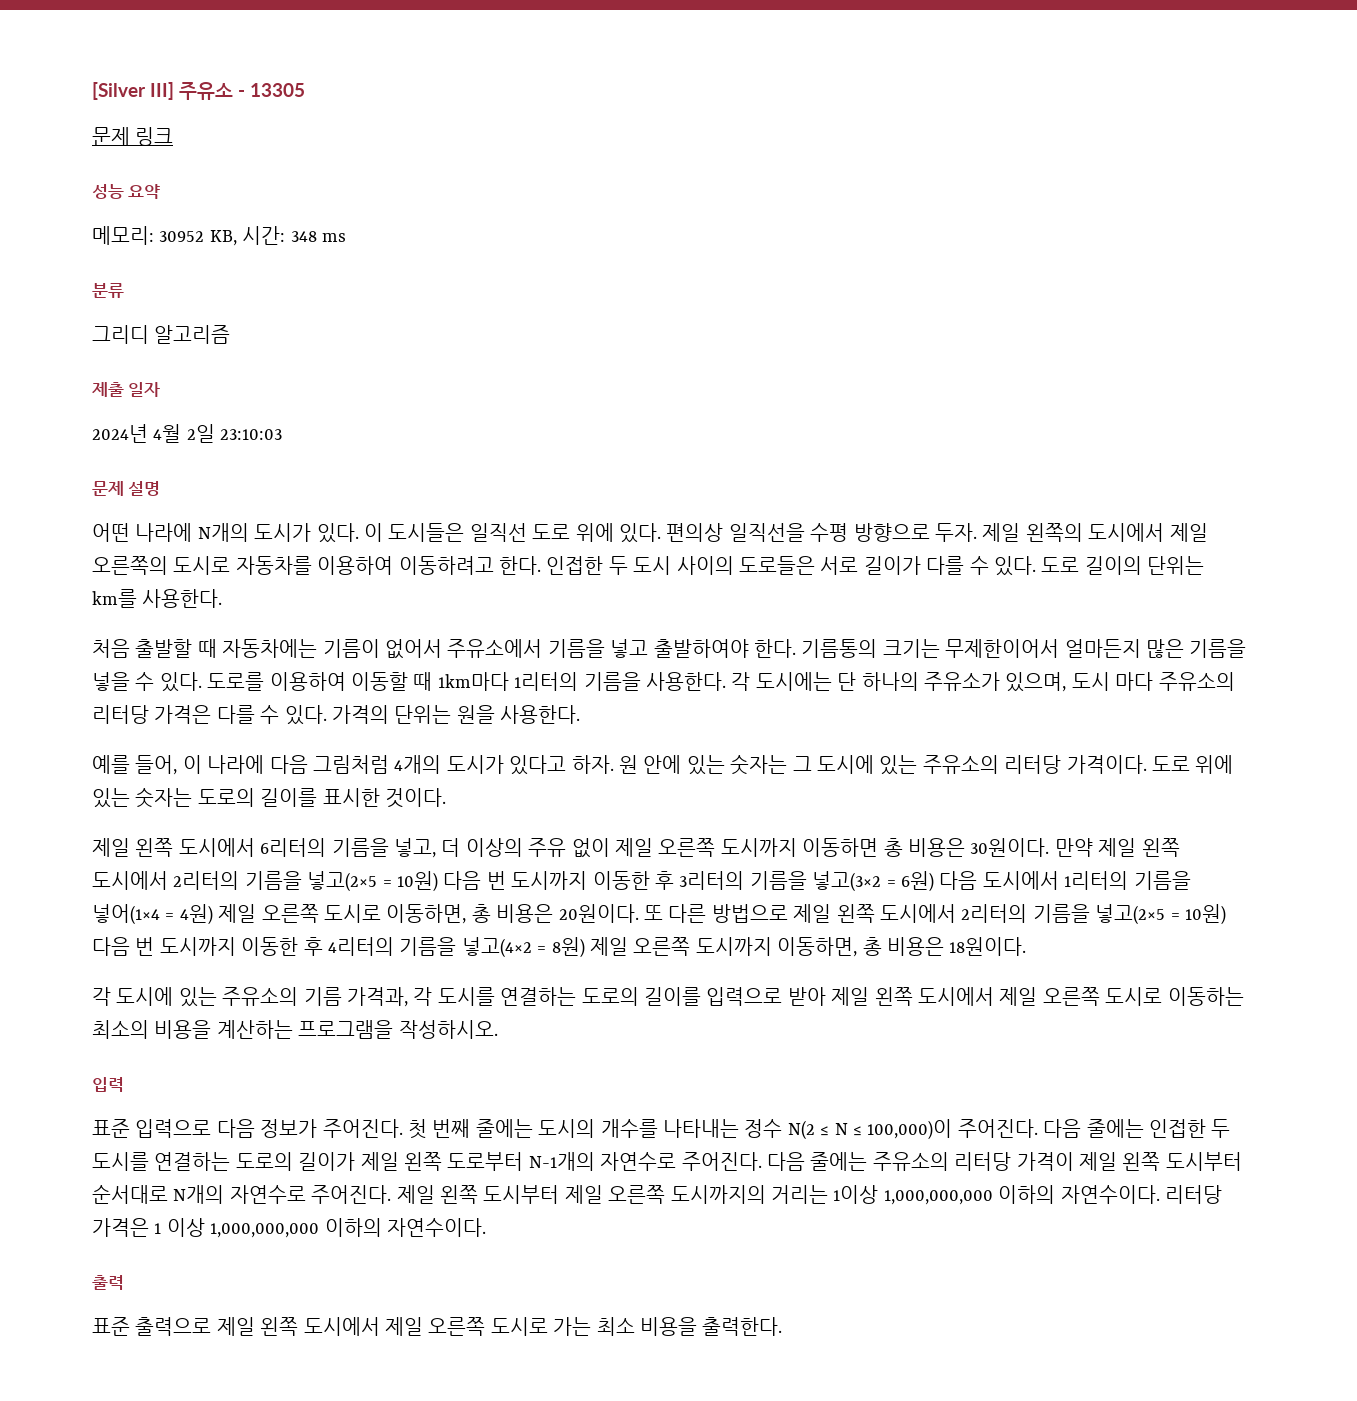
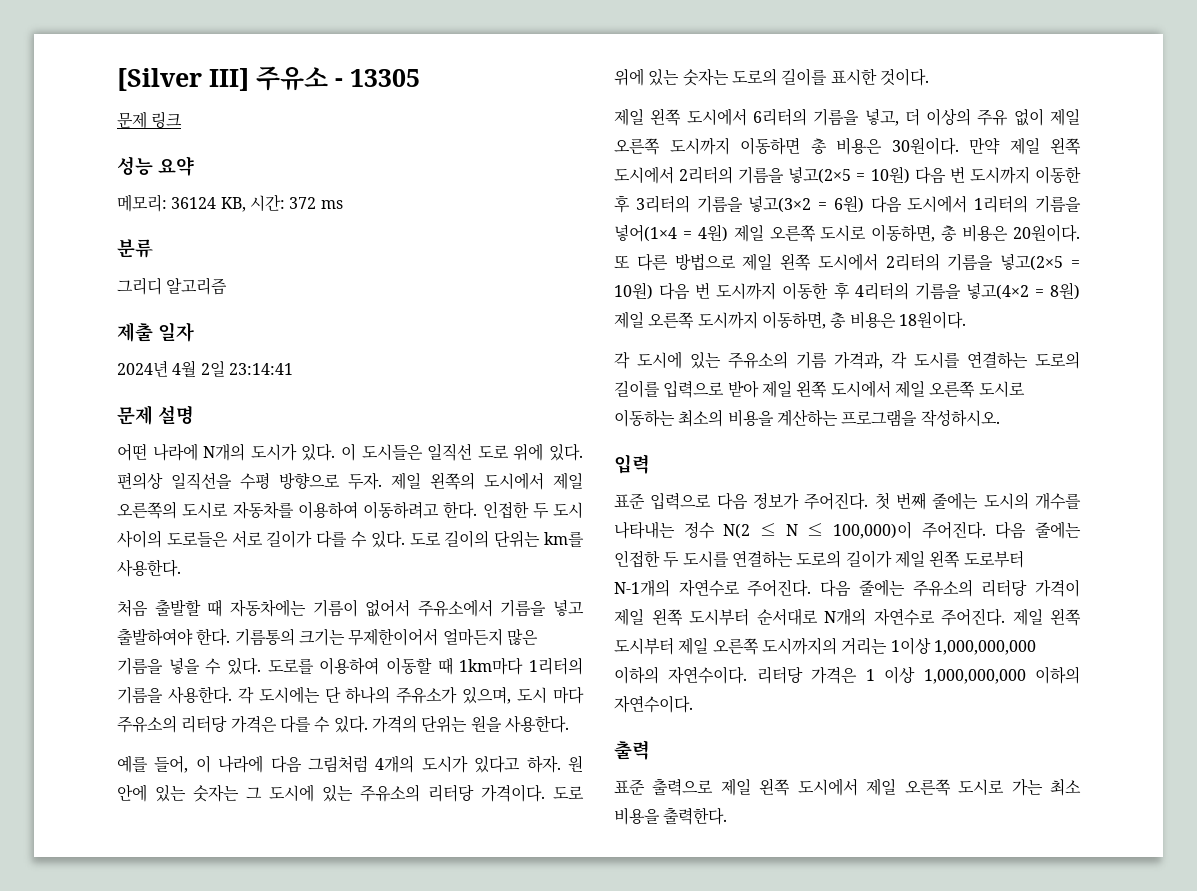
[159,231,205,242] 30952 -> [171,197,217,209] 36124
[290,231,317,242] 348 -> [289,197,317,209] 372
[220,429,283,440] 23:10:03 -> [228,363,293,375] 23:14:41

